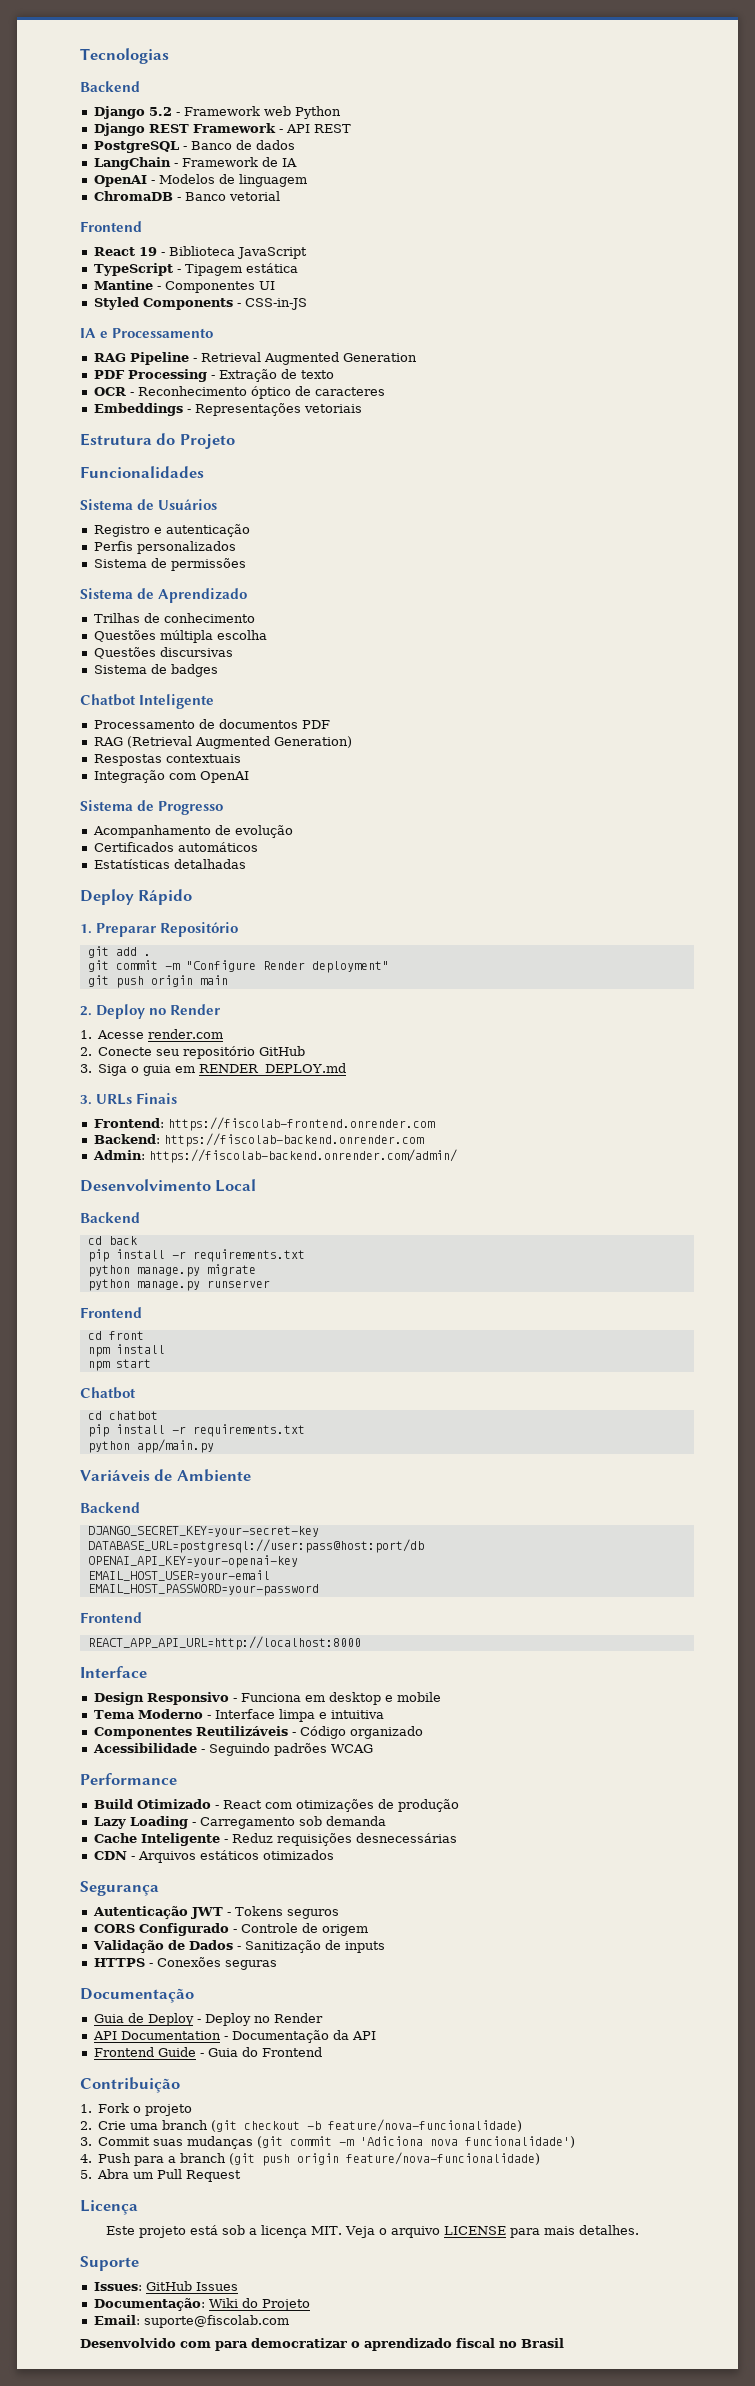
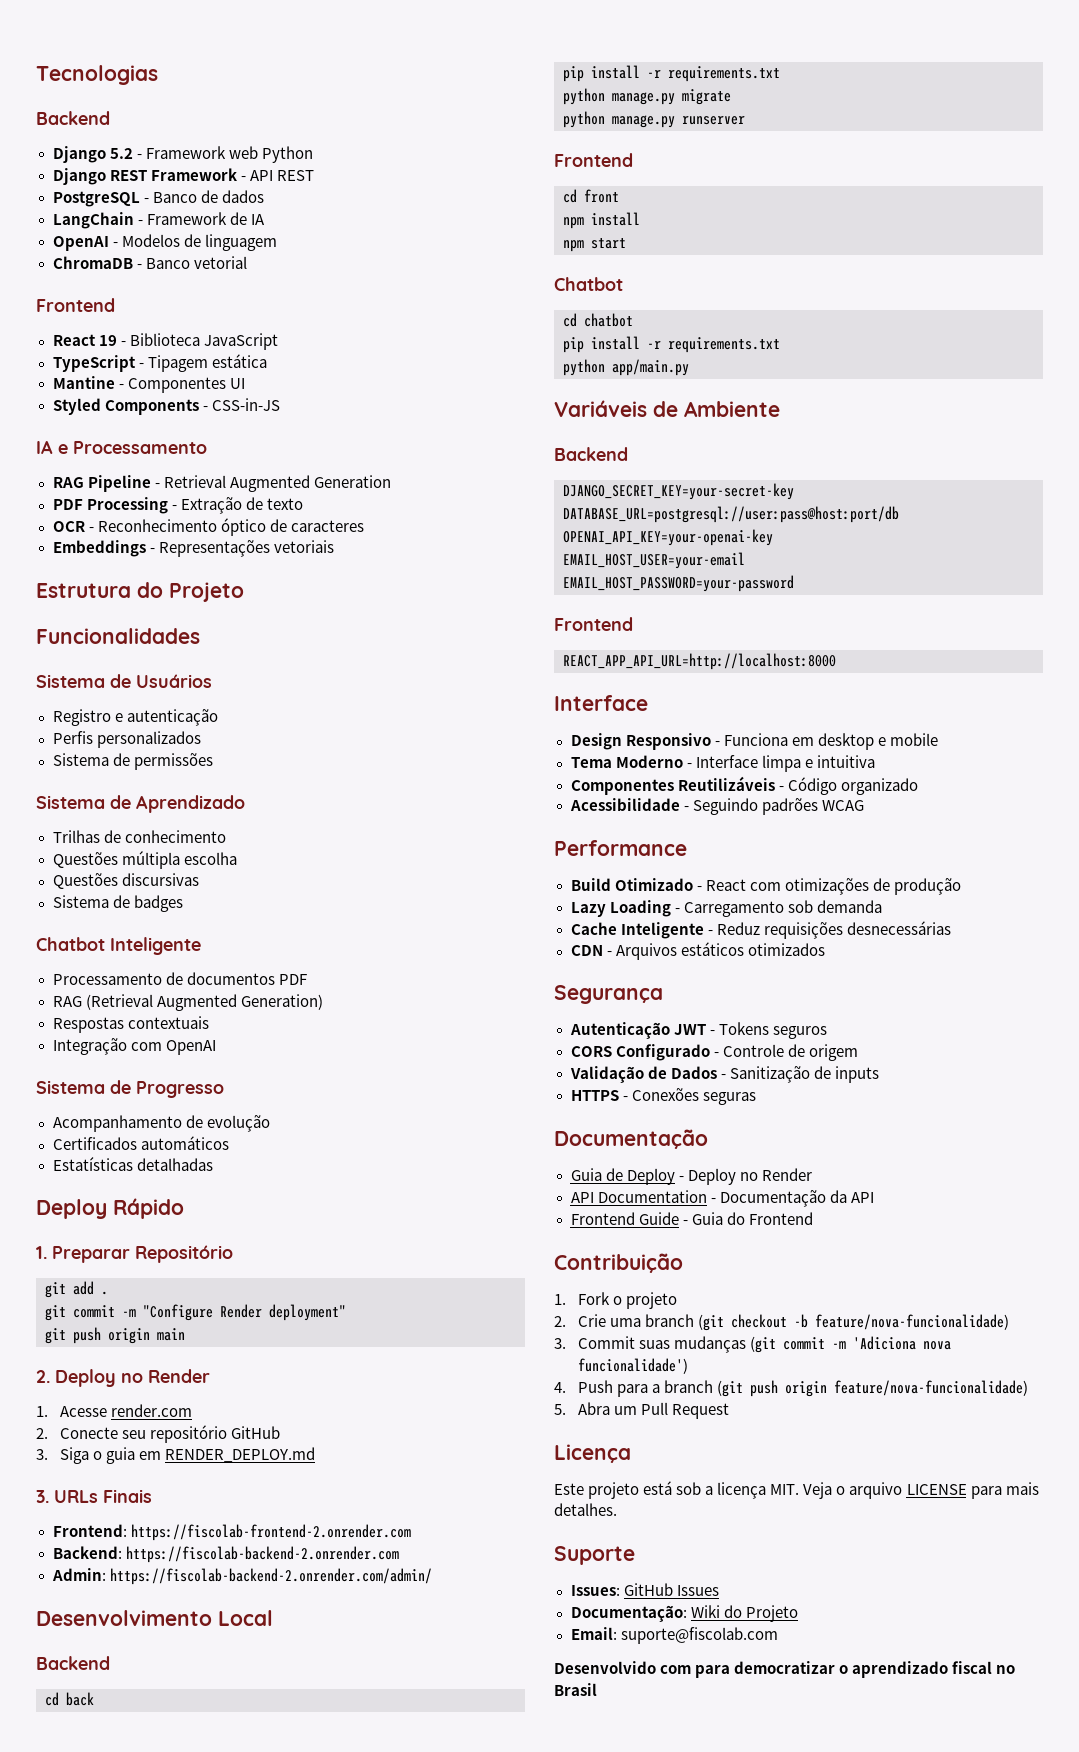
[167,1117,435,1131] https://fiscolab-frontend.onrender.com -> [130,1524,411,1541] https://fiscolab-frontend-2.onrender.com
[163,1133,424,1147] https://fiscolab-backend.onrender.com -> [125,1546,399,1563] https://fiscolab-backend-2.onrender.com
[148,1149,457,1163] https://fiscolab-backend.onrender.com/admin/ -> [109,1568,432,1585] https://fiscolab-backend-2.onrender.com/admin/

